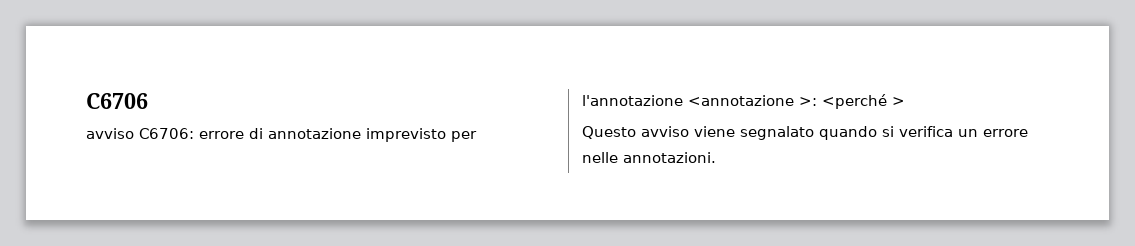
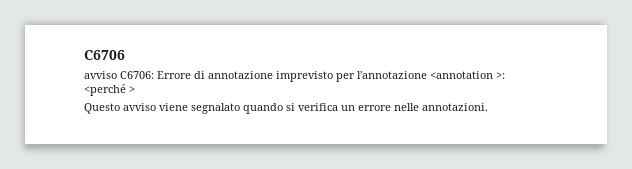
[199,131,244,139] errore -> [157,71,191,79] Errore
[688,95,794,106] <annotazione -> [430,71,493,79] <annotation

